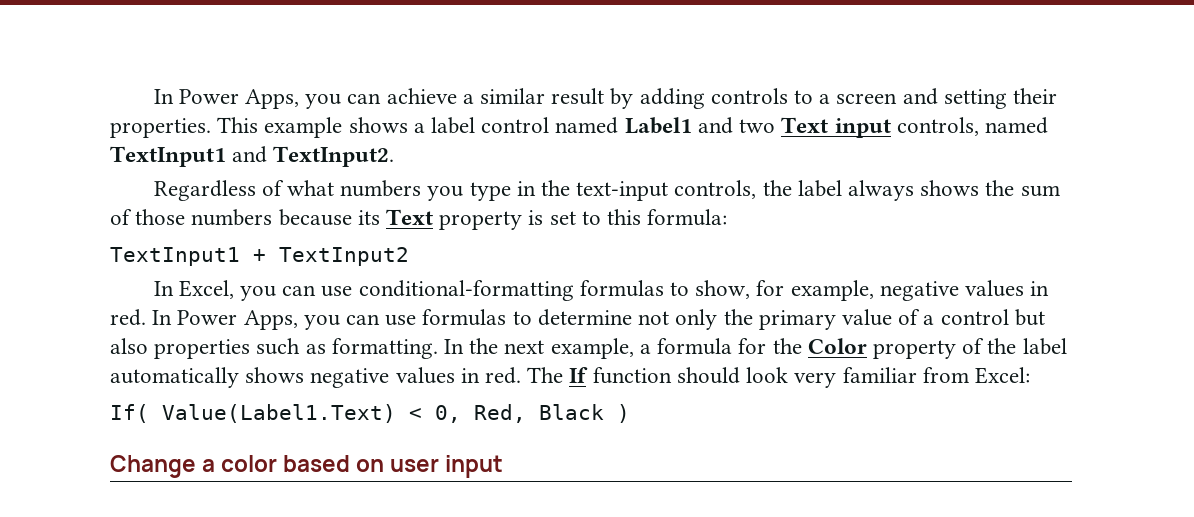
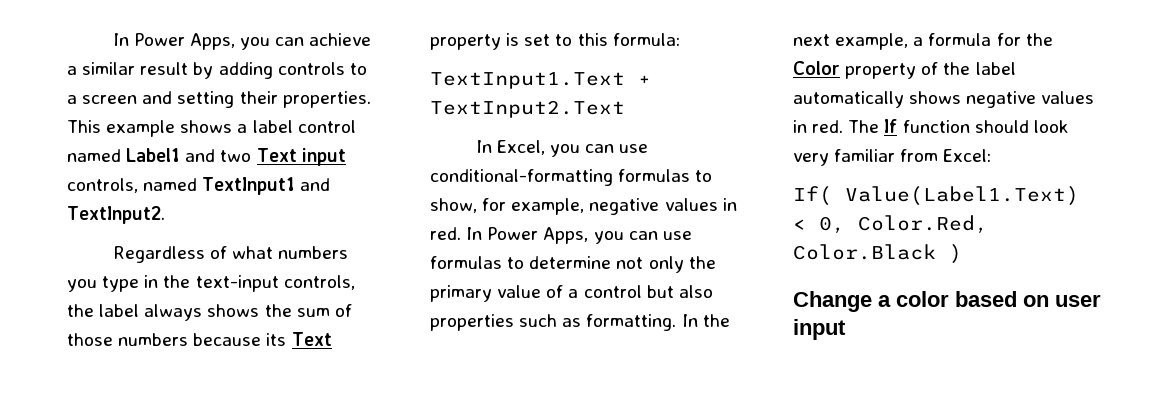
[110,247,409,266] TextInput1 + TextInput2 -> [430,72,651,89] [430,100,625,118] TextInput1.Text + TextInput2.Text
[474,404,604,423] Red, Black -> [858,215,988,234] [793,244,936,260] Color.Red, Color.Black

